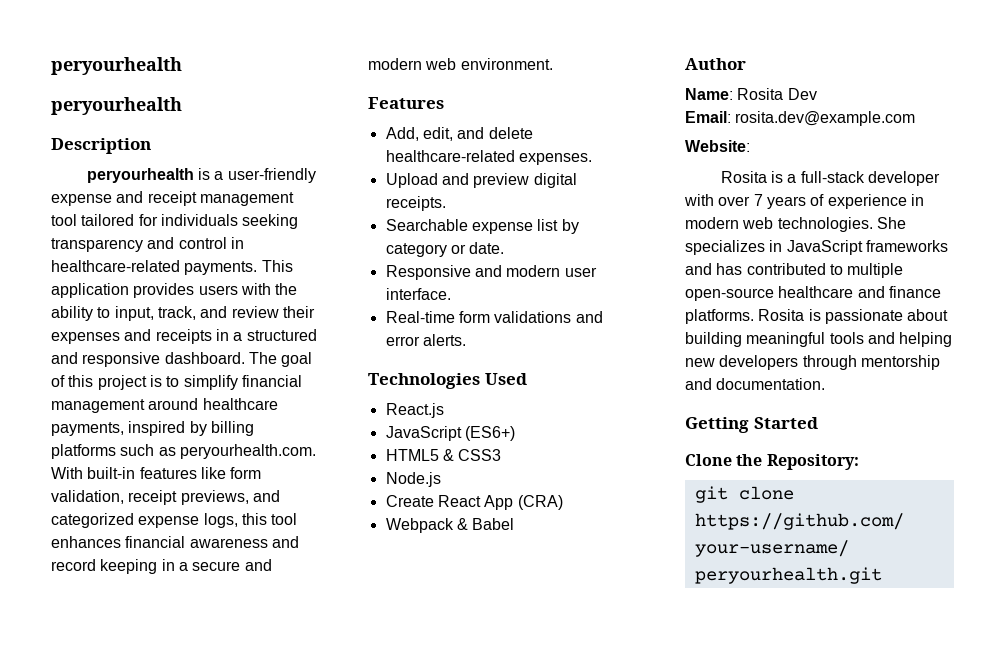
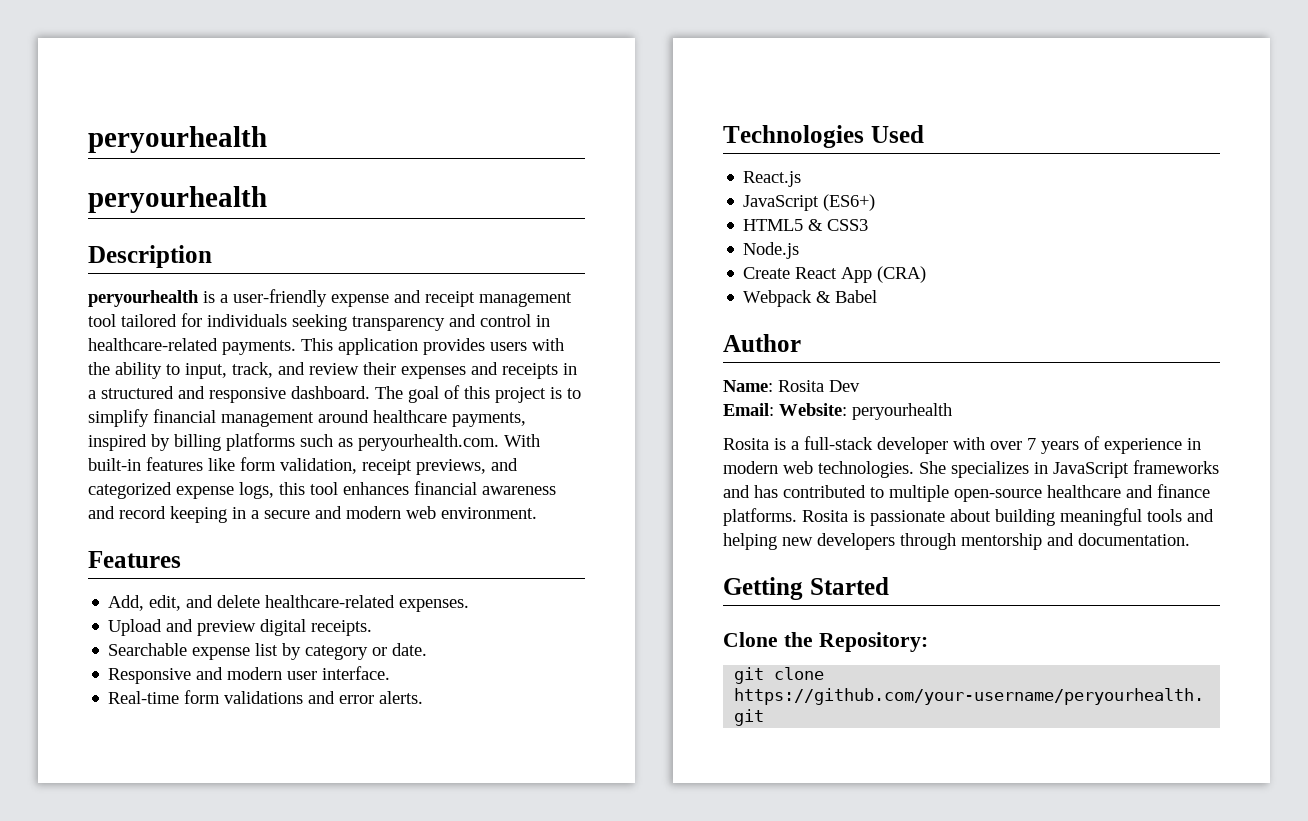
[735,111,916,126] rosita.dev@example.com // -> (774, 409) none
(750, 146) none -> [852,403,952,420] peryourhealth

